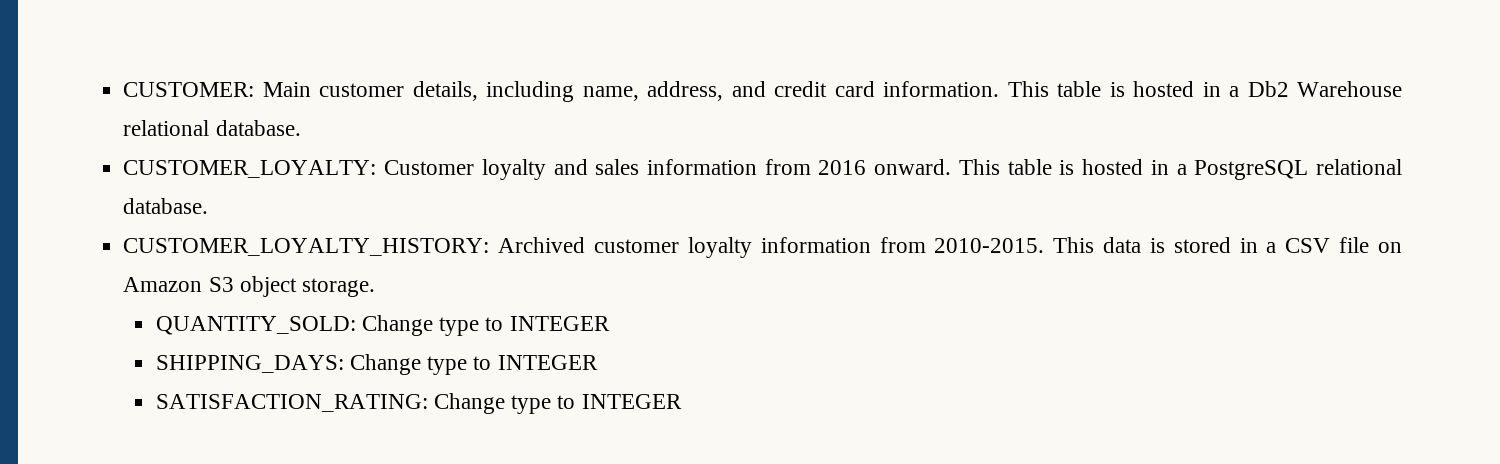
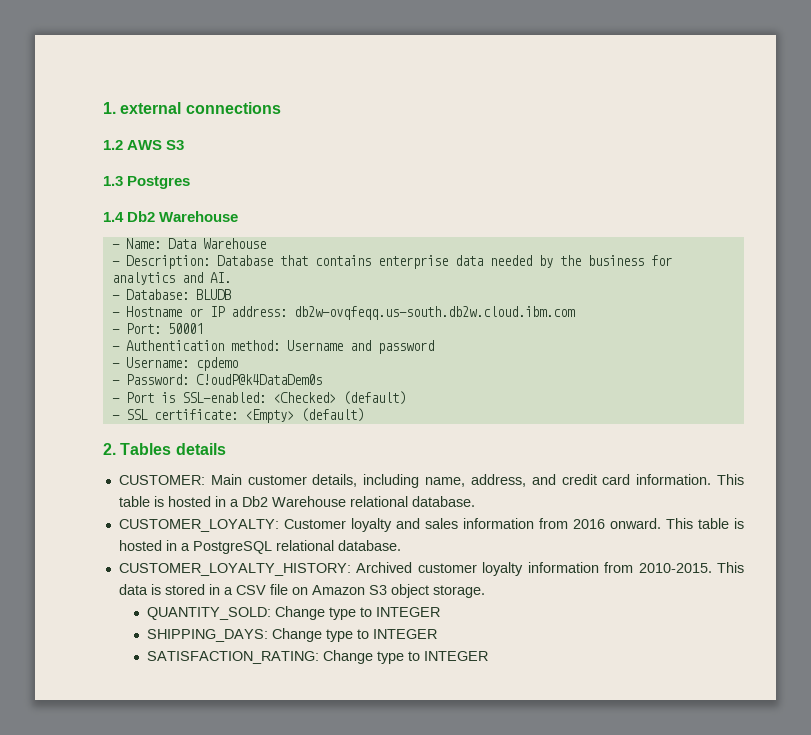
(123, 89) none -> [103,102,281,114] [103,140,185,150] [103,176,191,189] [103,211,239,222] [111,238,266,249] [111,255,672,269] [111,272,231,285] [111,289,231,300] [111,306,575,320] [111,323,203,334] [111,340,434,354] [111,357,238,371] [111,374,322,385] [111,391,406,405] [111,408,364,423] [103,443,226,455] 1. external connections // 1.2 AWS S3 // 1.3 Postgres // 1.4 Db2 Warehouse // - Name: Data Warehouse // - Description: Database that contains enterprise data needed by the business for analytics and AI. // - Database: BLUDB // - Hostname or IP address: db2w-ovqfeqq.us-south.db2w.cloud.ibm.com // - Port: 50001 // - Authentication method: Username and password // - Username: cpdemo // - Password: C!oudP@k4DataDem0s // - Port is SSL-enabled: <Checked> (default) // - SSL certificate: <Empty> (default) // 2. Tables details //

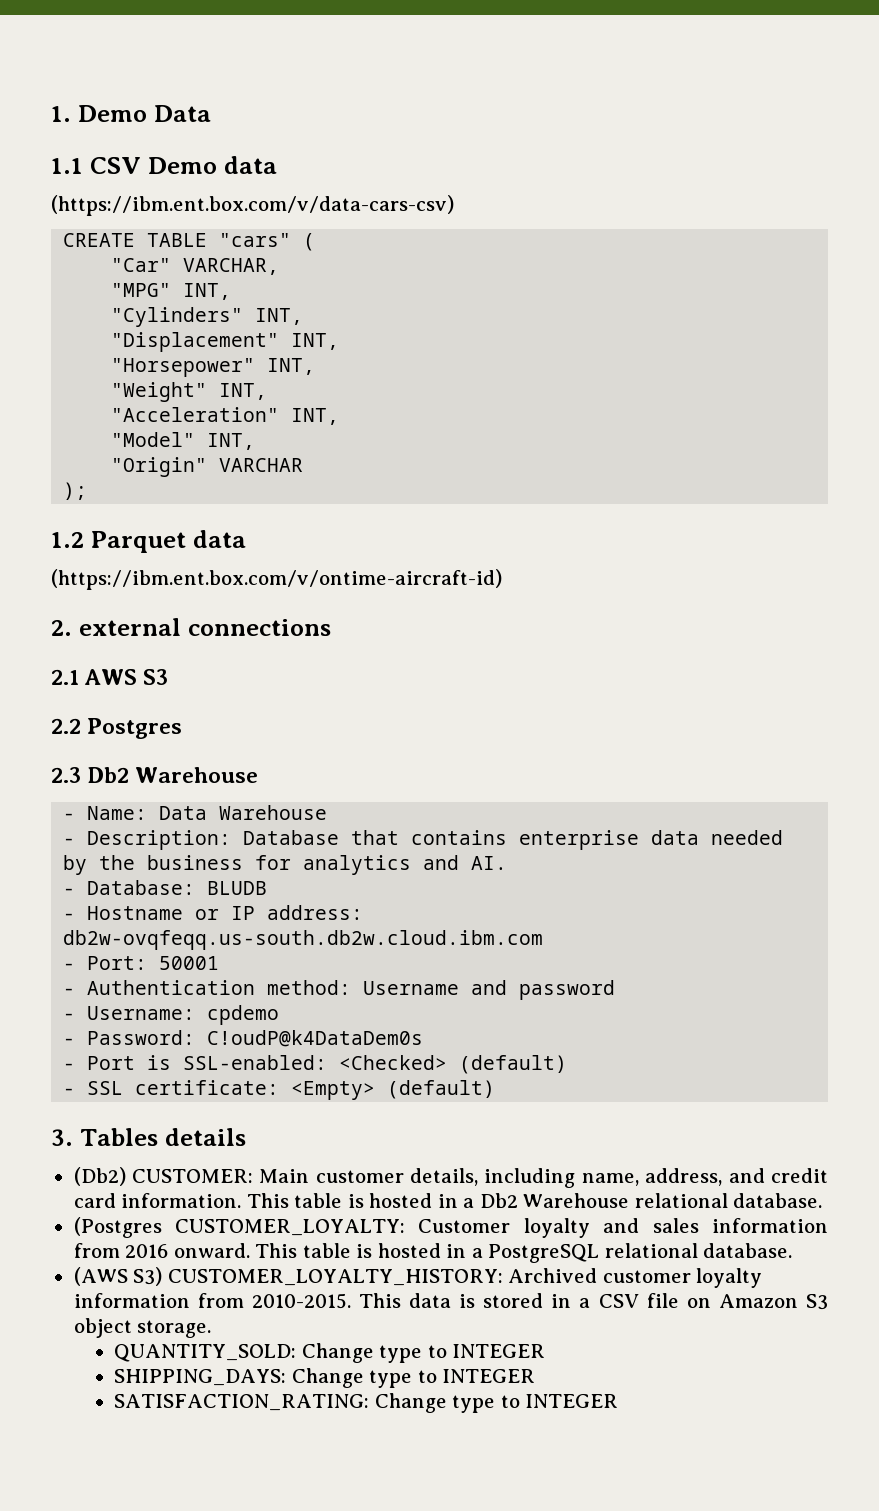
(116, 108) none -> [77,105,211,122] [51,156,277,174] [51,195,454,216] [63,233,316,251] [111,258,280,275] [111,283,232,300] [111,307,304,327] [111,332,340,352] [111,358,316,377] [111,382,268,402] [111,407,340,425] [111,432,256,450] [111,457,304,477] [63,482,88,500] [51,530,246,553] [51,569,502,590] [51,620,72,636] Demo Data // 1.1 CSV Demo data // (https://ibm.ent.box.com/v/data-cars-csv) // CREATE TABLE "cars" ( // "Car" VARCHAR, // "MPG" INT, // "Cylinders" INT, // "Displacement" INT, // "Horsepower" INT, // "Weight" INT, // "Acceleration" INT, // "Model" INT, // "Origin" VARCHAR // ); // 1.2 Parquet data // (https://ibm.ent.box.com/v/ontime-aircraft-id) // 2.
[103,140,123,150] 1.2 -> [51,669,79,685] 2.1
[103,176,123,186] 1.3 -> [51,718,81,734] 2.2
[103,212,124,222] 1.4 -> [51,767,81,783] 2.3
[103,443,116,455] 2. -> [51,1129,73,1146] 3.
(226, 449) none -> [73,1167,126,1186] (Db2)
(475, 501) none -> [73,1217,162,1238] (Postgres
(401, 545) none -> [73,1267,163,1286] (AWS S3)

